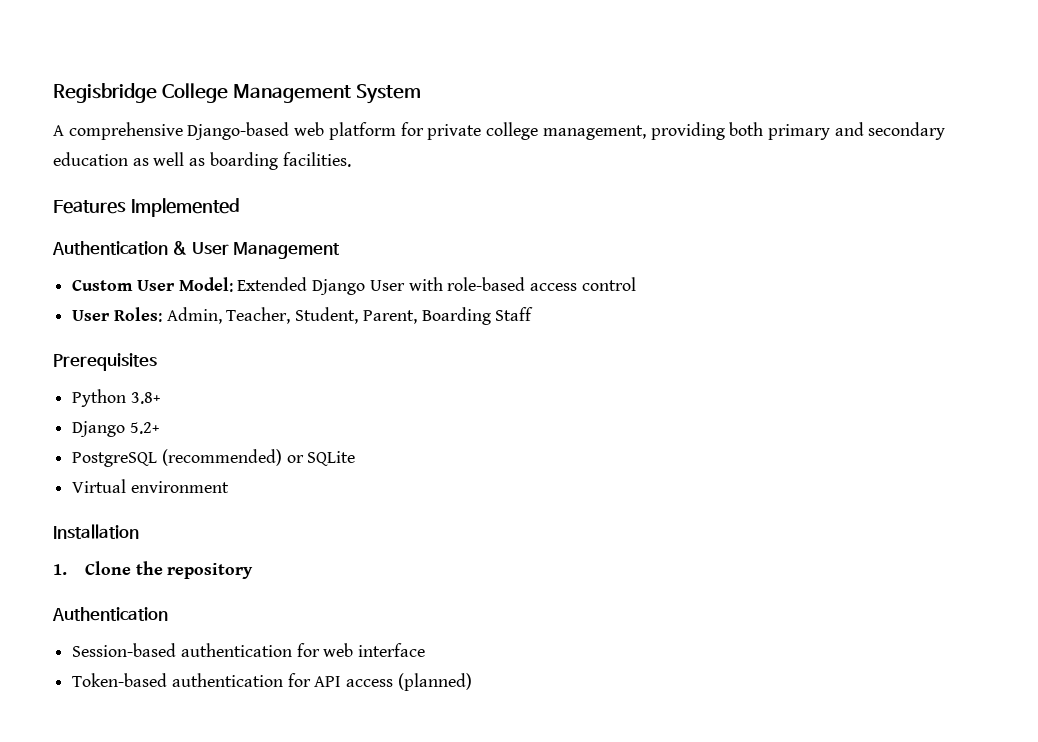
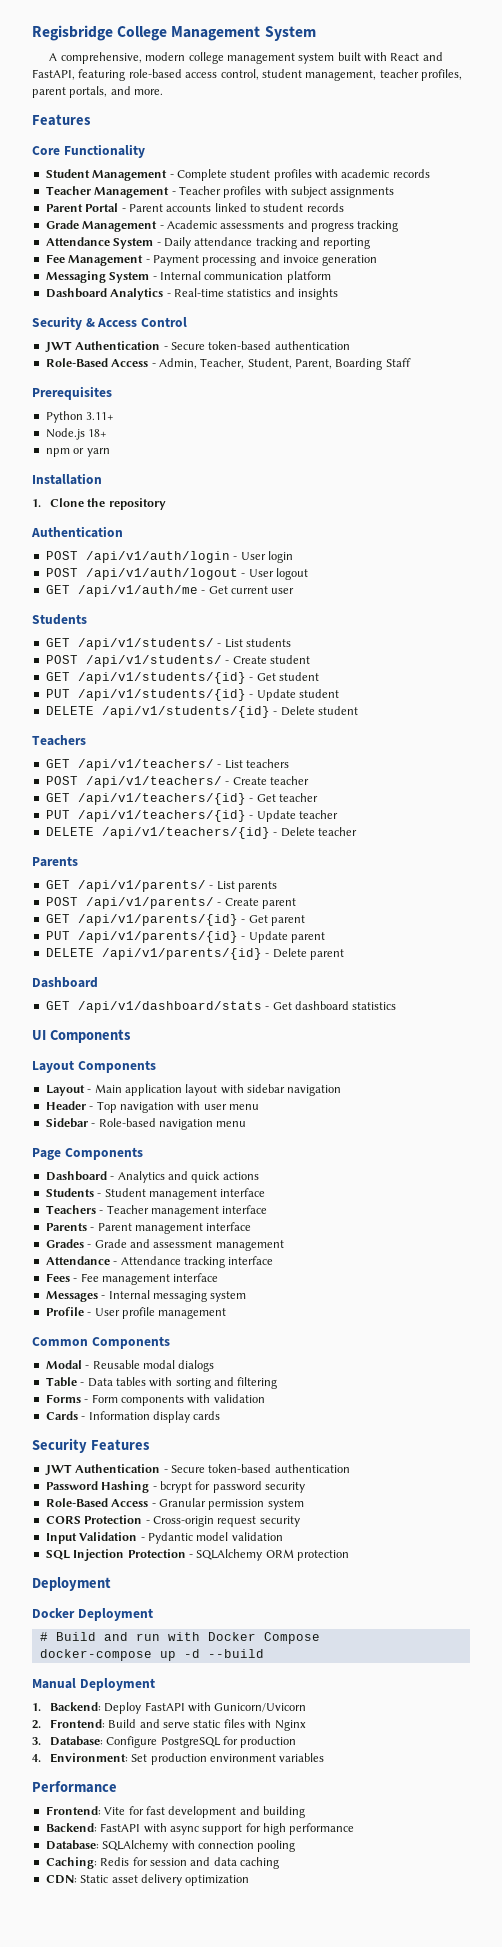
[68,122,946,140] [53,152,351,170] [53,198,240,217] [52,241,341,259] [72,277,636,295] [72,307,162,322] comprehensive Django-based web platform for private college management, providing both primary and secondary education as well as boarding facilities. // Features Implemented // Authentication & User Management // Custom User Model: Extended Django User with role-based access control // User Roles: -> [60,52,443,64] [32,69,462,81] [32,86,164,98] [32,114,91,126] [32,144,145,158] [45,169,430,181] [45,186,395,198] [45,203,344,212] [45,220,399,232] [45,237,371,249] [45,254,378,266] [45,271,331,283] [45,288,338,300] [32,316,187,330] [44,341,350,353] [45,358,156,367] comprehensive, modern college management system built with React and FastAPI, featuring role-based access control, student management, teacher profiles, parent portals, and more. // Features // Core Functionality // Student Management - Complete student profiles with academic records // Teacher Management - Teacher profiles with subject assignments // Parent Portal - Parent accounts linked to student records // Grade Management - Academic assessments and progress tracking // Attendance System - Daily attendance tracking and reporting // Fee Management - Payment processing and invoice generation // Messaging System - Internal communication platform // Dashboard Analytics - Real-time statistics and insights // Security & Access Control // JWT Authentication - Secure token-based authentication // Role-Based Access -
[130,392,160,404] [72,421,159,437] [72,449,356,467] [72,479,229,493] 3.8+ // Django 5.2+ // PostgreSQL (recommended) or SQLite // Virtual environment -> [86,412,115,420] [45,428,108,440] [45,448,110,457] 3.11+ // Node.js 18+ // npm or yarn
[72,643,426,657] [72,673,472,691] Session-based authentication for web interface // Token-based authentication for API access (planned) -> [45,551,293,563] [45,568,308,580] [45,585,295,597] [32,614,87,625] [45,638,291,650] [45,655,310,667] [45,672,319,684] [45,689,339,701] [45,706,358,718] [32,735,86,746] [45,759,289,771] [45,776,309,788] [45,793,318,805] [45,810,338,822] [45,827,357,839] [32,856,78,867] [45,880,277,892] [45,897,296,909] [45,914,305,926] [45,931,325,943] [45,948,344,960] [32,977,98,988] [45,1001,397,1013] [32,1029,131,1043] [32,1060,156,1073] [45,1084,342,1096] [45,1101,259,1113] [45,1118,247,1130] [32,1147,143,1160] [45,1171,259,1183] [45,1188,266,1200] [45,1205,268,1217] [45,1222,252,1234] [45,1239,284,1251] [45,1256,274,1268] [45,1273,219,1285] [45,1290,247,1302] [45,1307,227,1319] [32,1336,170,1349] [45,1360,215,1372] [45,1377,278,1389] [45,1394,265,1406] [45,1411,221,1423] [32,1438,150,1453] [44,1464,350,1476] [45,1481,305,1493] [45,1498,304,1510] [45,1515,300,1527] [45,1532,283,1544] [45,1549,349,1561] [32,1577,111,1591] [32,1608,153,1621] [39,1632,320,1644] [39,1649,264,1661] [32,1678,155,1691] [32,1702,307,1714] [32,1719,306,1731] [32,1736,297,1748] [32,1753,325,1765] [32,1781,117,1793] [45,1806,305,1818] [45,1823,355,1835] [45,1840,296,1852] [45,1857,279,1869] [45,1874,250,1886] POST /api/v1/auth/login - User login // POST /api/v1/auth/logout - User logout // GET /api/v1/auth/me - Get current user // Students // GET /api/v1/students/ - List students // POST /api/v1/students/ - Create student // GET /api/v1/students/{id} - Get student // PUT /api/v1/students/{id} - Update student // DELETE /api/v1/students/{id} - Delete student // Teachers // GET /api/v1/teachers/ - List teachers // POST /api/v1/teachers/ - Create teacher // GET /api/v1/teachers/{id} - Get teacher // PUT /api/v1/teachers/{id} - Update teacher // DELETE /api/v1/teachers/{id} - Delete teacher // Parents // GET /api/v1/parents/ - List parents // POST /api/v1/parents/ - Create parent // GET /api/v1/parents/{id} - Get parent // PUT /api/v1/parents/{id} - Update parent // DELETE /api/v1/parents/{id} - Delete parent // Dashboard // GET /api/v1/dashboard/stats - Get dashboard statistics // UI Components // Layout Components // Layout - Main application layout with sidebar navigation // Header - Top navigation with user menu // Sidebar - Role-based navigation menu // Page Components // Dashboard - Analytics and quick actions // Students - Student management interface // Teachers - Teacher management interface // Parents - Parent management interface // Grades - Grade and assessment management // Attendance - Attendance tracking interface // Fees - Fee management interface // Messages - Internal messaging system // Profile - User profile management // Common Components // Modal - Reusable modal dialogs // Table - Data tables with sorting and filtering // Forms - Form components with validation // Cards - Information display cards // Security Features // JWT Authentication - Secure token-based authentication // Password Hashing - bcrypt for password security // Role-Based Access - Granular permission system // CORS Protection - Cross-origin request security // Input Validation - Pydantic model validation // SQL Injection Protection - SQLAlchemy ORM protection // Deployment // Docker Deployment // # Build and run with Docker Compose // docker-compose up -d --build // Manual Deployment // 1. Backend: Deploy FastAPI with Gunicorn/Uvicorn // 2. Frontend: Build and serve static files with Nginx // 3. Database: Configure PostgreSQL for production // 4. Environment: Set production environment variables // Performance // Frontend: Vite for fast development and building // Backend: FastAPI with async support for high performance // Database: SQLAlchemy with connection pooling // Caching: Redis for session and data caching // CDN: Static asset delivery optimization

